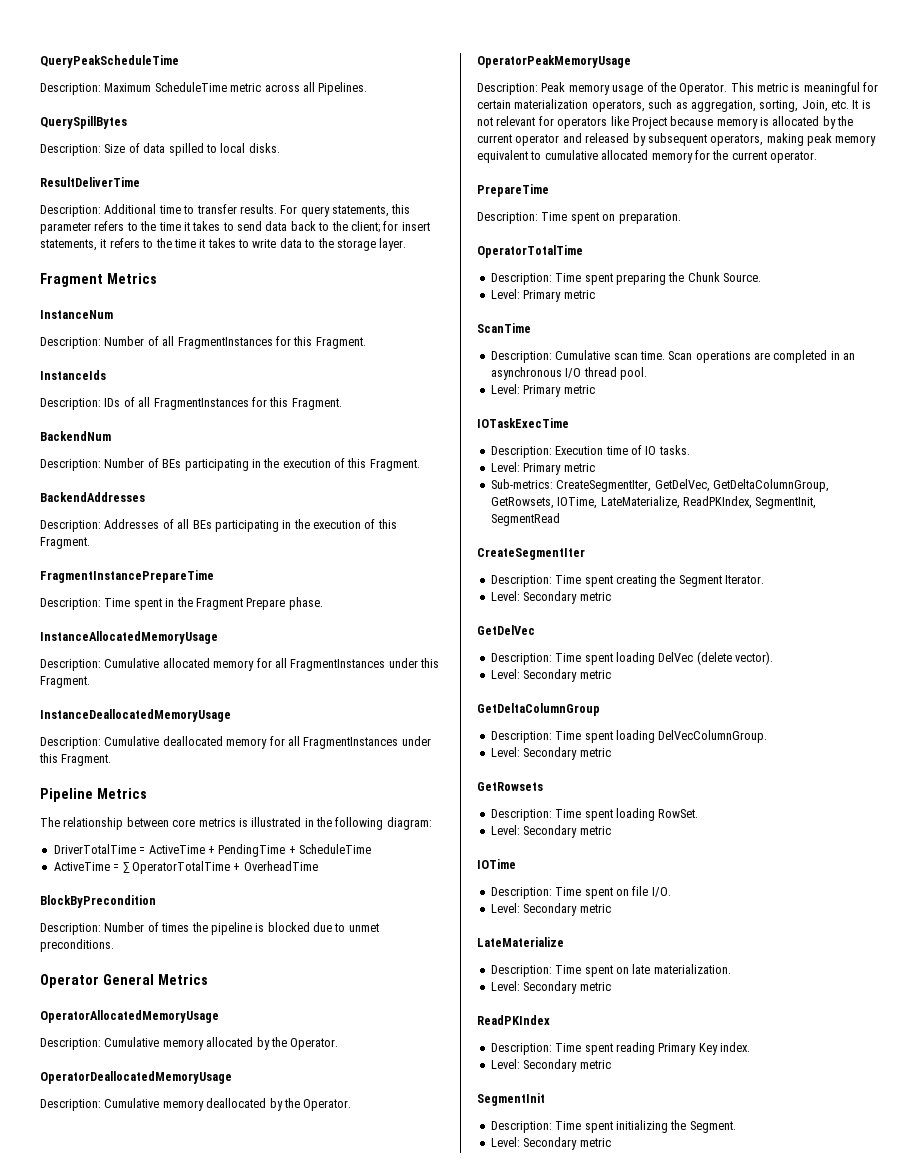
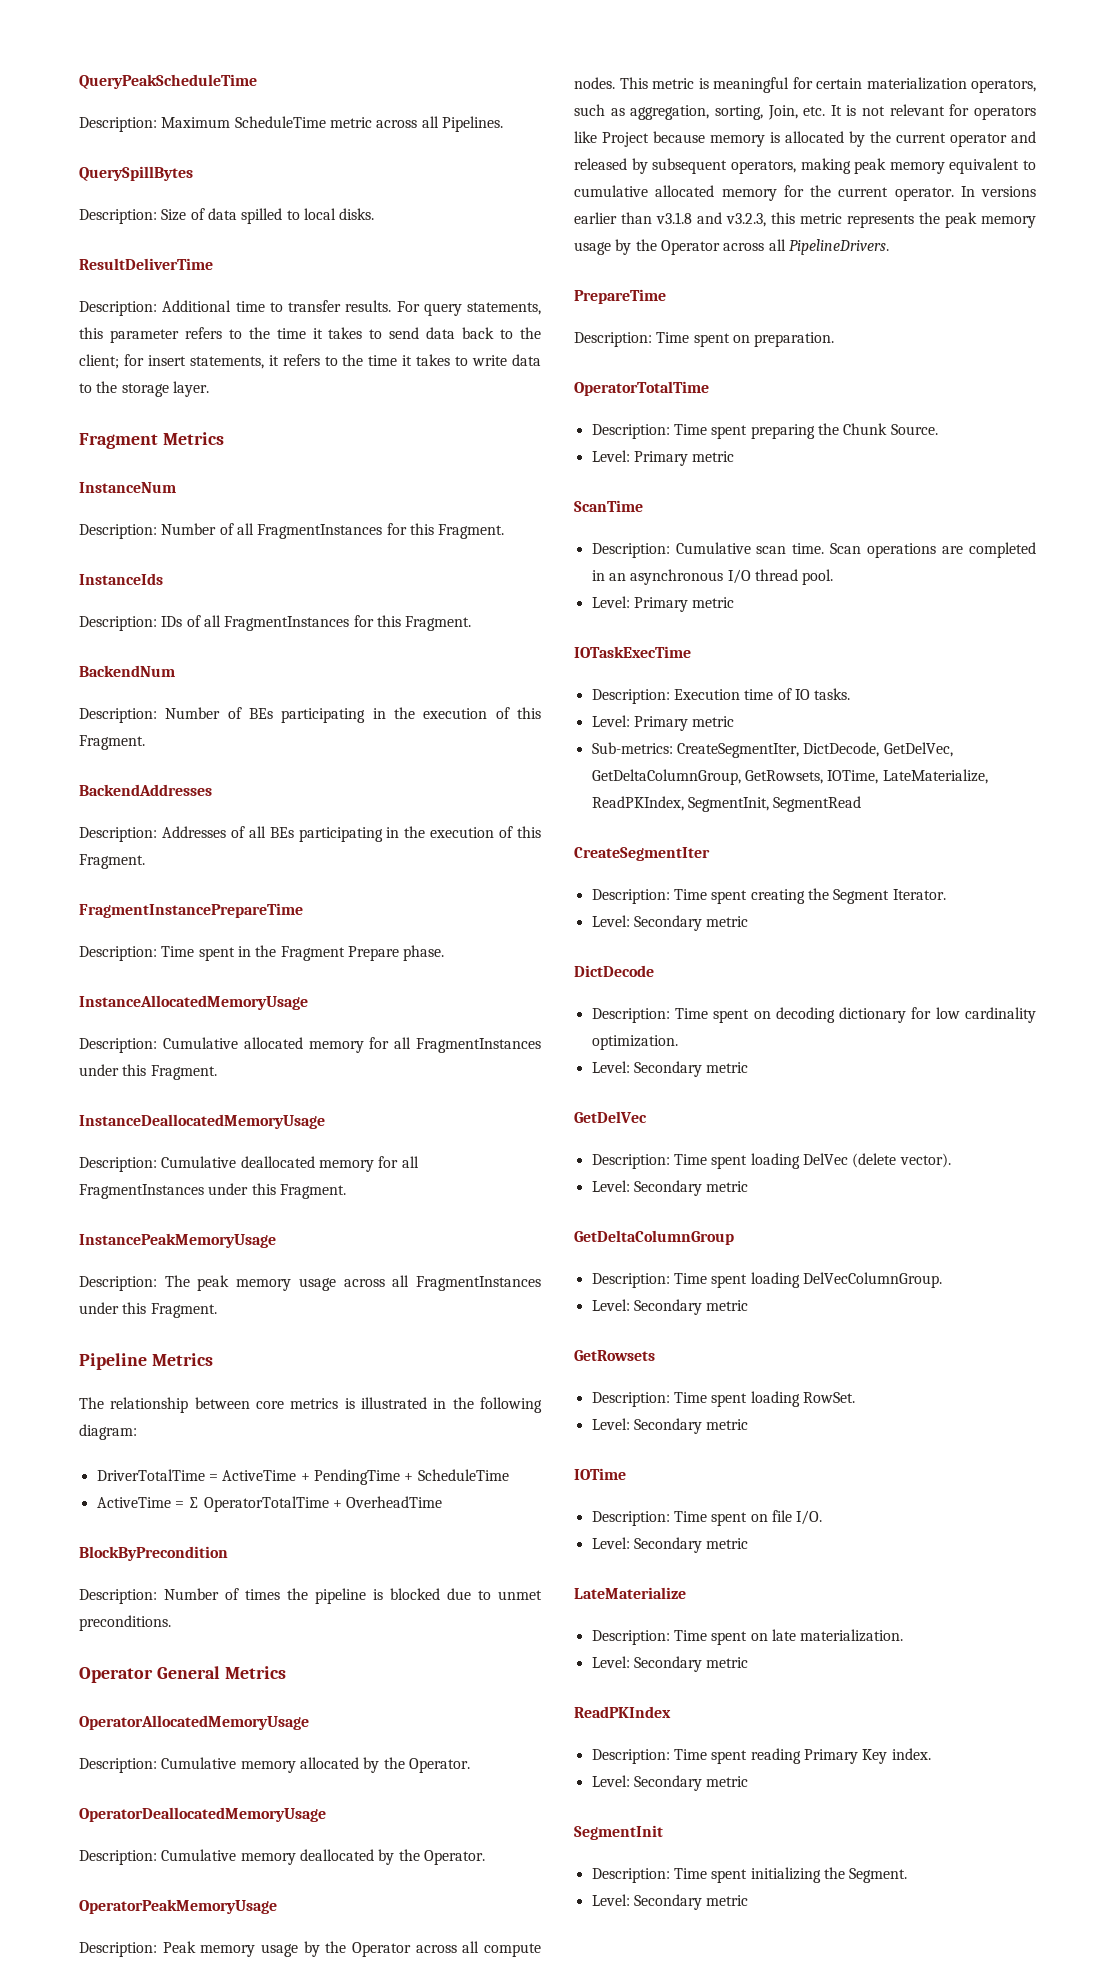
(112, 760) none -> [79,1233,276,1248] [79,1275,541,1291] [79,1302,217,1318] // InstancePeakMemoryUsage // Description: The peak memory usage across all FragmentInstances under this Fragment.
[646,82,728,95] of the Operator. -> [303,1941,541,1957] [574,77,615,89] by the Operator across all compute nodes.
(817, 157) none -> [960,186,1036,197] [574,212,1036,228] [574,239,889,255] In versions earlier than v3.1.8 and v3.2.3, this metric represents the peak memory usage by the Operator across all PipelineDrivers.
(652, 486) none -> [803,742,880,757] DictDecode,
(611, 596) none -> [574,965,654,977] [591,1007,1036,1023] [591,1035,678,1050] [591,1061,749,1077] // DictDecode // Description: Time spent on decoding dictionary for low cardinality optimization. // Level: Secondary metric

